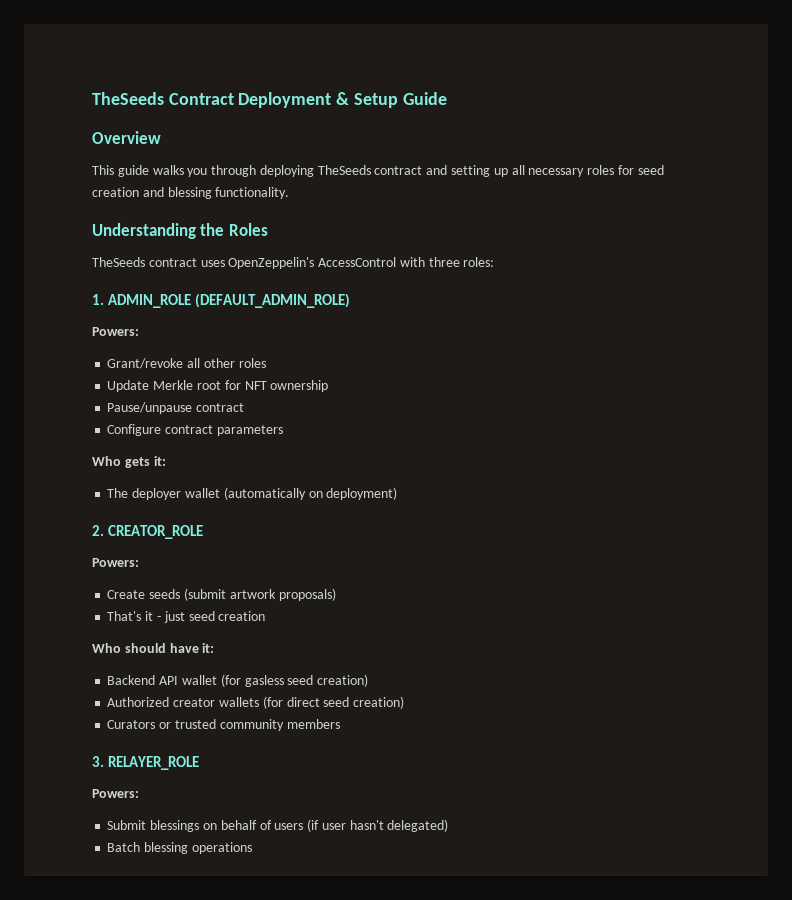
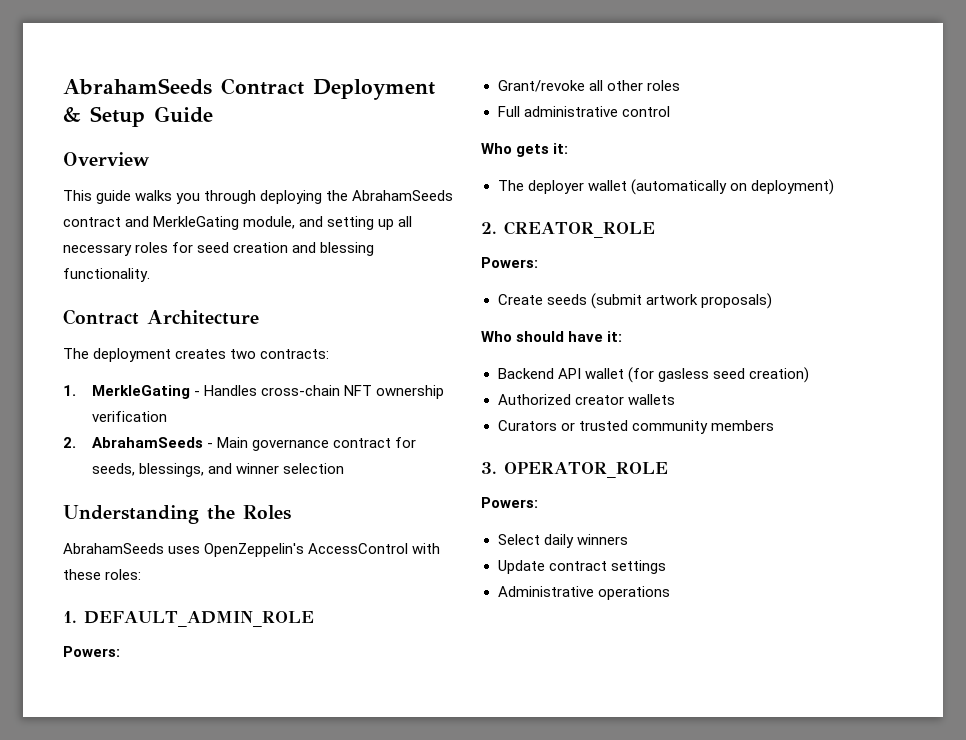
[92,92,164,105] TheSeeds -> [63,78,212,95] AbrahamSeeds
[317,165,423,175] TheSeeds contract -> [326,190,454,201] [63,216,296,230] the AbrahamSeeds contract and MerkleGating module,
(290, 193) none -> [63,309,259,325] [63,348,330,362] [63,385,445,399] [92,411,168,422] [63,437,417,451] [92,463,345,477] // Contract Architecture // The deployment creates two contracts: // 1. MerkleGating - Handles cross-chain NFT ownership verification // 2. AbrahamSeeds - Main governance contract for seeds, blessings, and winner selection
[92,257,197,267] TheSeeds contract -> [63,543,164,554] AbrahamSeeds
[428,257,460,267] three -> [63,569,101,580] these
[108,293,351,308] ADMIN_ROLE (DEFAULT_ADMIN_ROLE) -> [84,611,314,627] DEFAULT_ADMIN_ROLE
[107,380,329,392] [107,402,245,414] [107,424,283,436] Update Merkle root for NFT ownership // Pause/unpause contract // Configure contract parameters -> [497,106,670,117] Full administrative control
[107,611,266,623] // That's it - just seed creation -> (772, 301) none
[262,696,405,709] (for direct seed creation) -> (675, 399) none
[108,756,200,770] [92,789,139,798] [107,819,449,832] [107,842,189,854] RELAYER_ROLE // Powers: // Submit blessings on behalf of users (if user hasn't delegated) // Batch blessing -> [504,462,668,478] [481,497,538,508] [497,534,628,548] [497,560,666,574] [497,586,594,597] OPERATOR_ROLE // Powers: // Select daily winners // Update contract settings // Administrative

